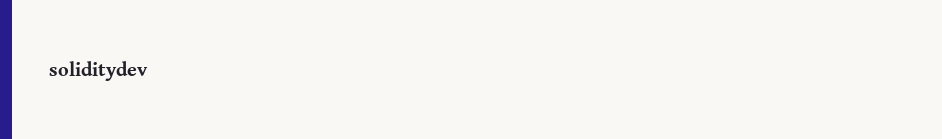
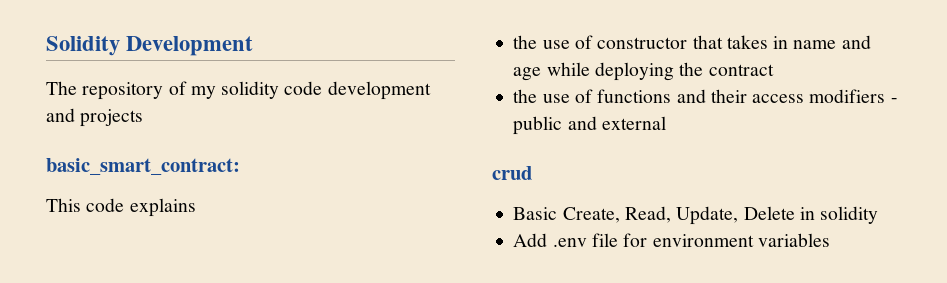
[49,61,148,81] soliditydev -> [46,36,254,56] [46,81,431,100] [46,108,144,127] [46,158,240,175] [46,198,196,217] [513,35,871,49] [513,62,774,81] [513,89,898,103] [513,116,666,135] [492,166,532,180] [513,206,879,225] [513,233,830,247] Solidity Development // The repository of my solidity code development and projects // basic_smart_contract: // This code explains // the use of constructor that takes in name and age while deploying the contract // the use of functions and their access modifiers - public and external // crud // Basic Create, Read, Update, Delete in solidity // Add .env file for environment variables

